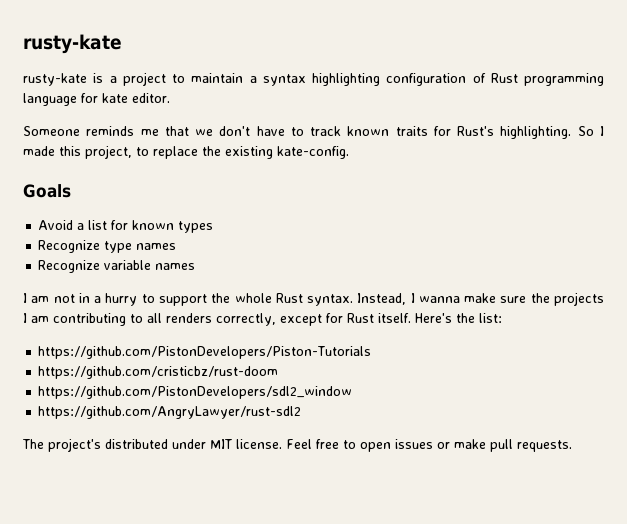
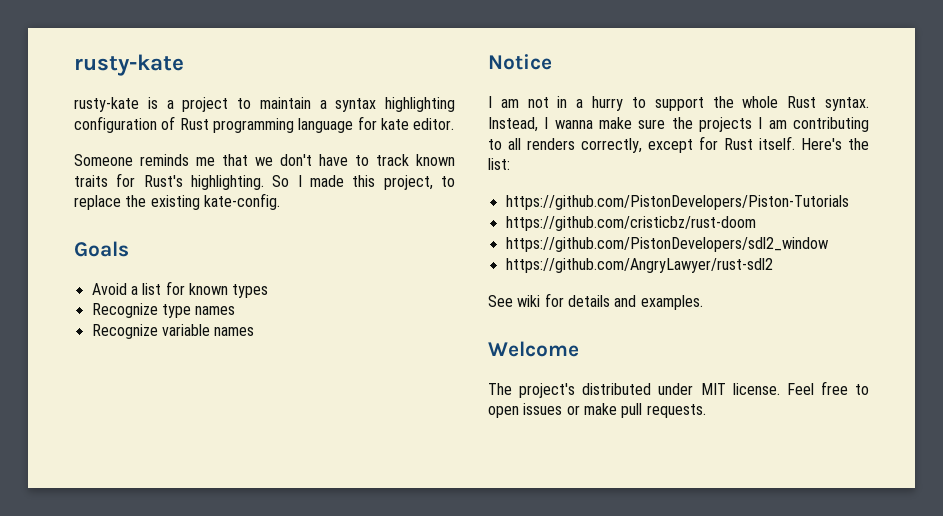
(196, 266) none -> [488,54,552,70] // Notice
(302, 412) none -> [488,293,703,310] [488,341,579,357] // See wiki for details and examples. // Welcome

